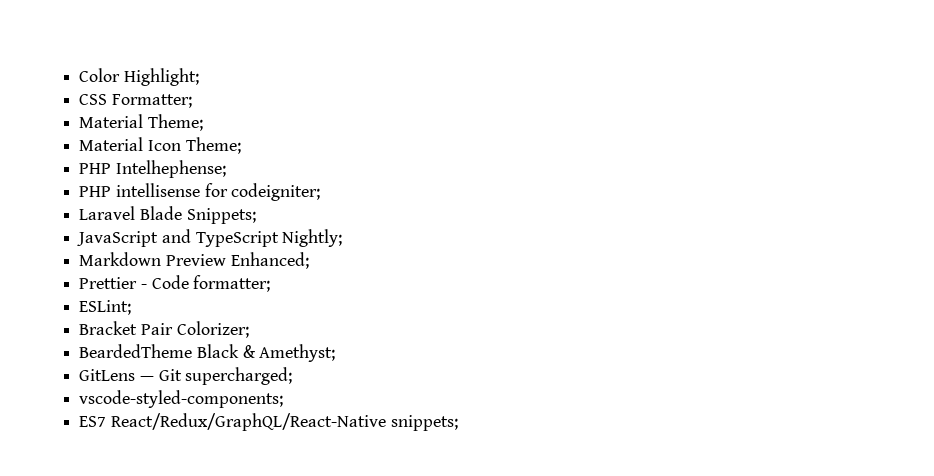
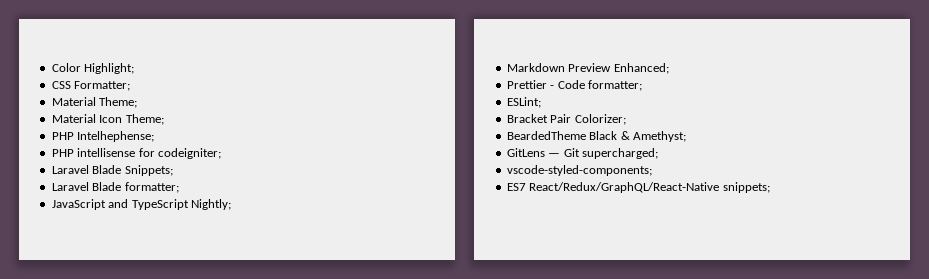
(256, 216) none -> [51,182,179,193] // Laravel Blade formatter;

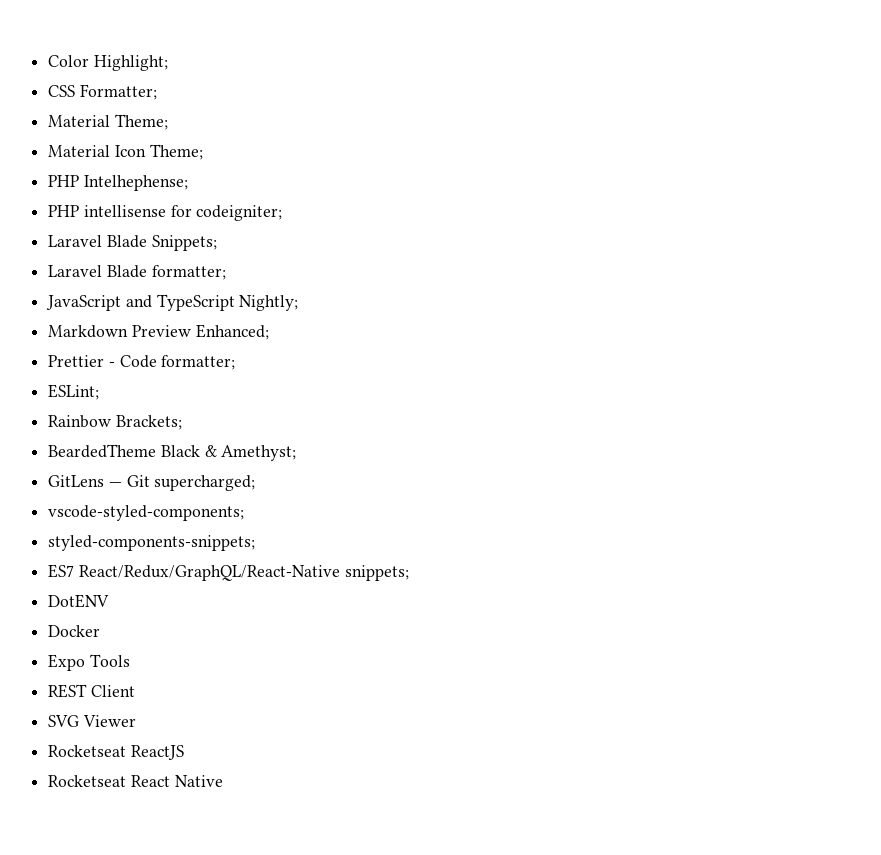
[506,114,626,125] Bracket Pair Colorizer; -> [48,415,182,430] Rainbow Brackets;
(652, 170) none -> [48,535,256,551] // styled-components-snippets;
(770, 187) none -> [48,594,110,608] [48,625,101,637] [48,654,130,671] [48,684,135,698] [48,715,136,727] [48,745,184,760] [48,775,223,787] // DotENV // Docker // Expo Tools // REST Client // SVG Viewer // Rocketseat ReactJS // Rocketseat React Native

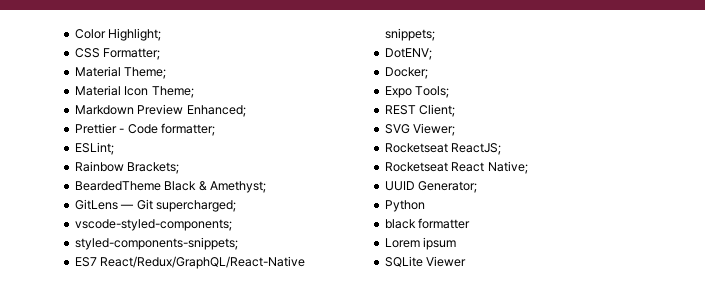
[48,175,188,191] [48,205,283,221] [48,235,217,251] [48,265,226,280] [46,294,299,311] // PHP Intelhephense; // PHP intellisense for codeigniter; // Laravel Blade Snippets; // Laravel Blade formatter; // JavaScript and TypeScript Nightly; -> (194, 92) none
[48,594,110,608] [48,625,101,637] DotENV // Docker -> [384,48,432,60] [384,67,428,79] DotENV; // Docker;
[89,654,130,667] Tools -> [415,86,450,98] Tools;
[90,685,135,697] Client -> [419,104,456,117] Client;
[82,715,136,727] [48,745,184,760] Viewer // Rocketseat ReactJS -> [413,123,456,136] [384,143,502,155] Viewer; // Rocketseat ReactJS;
[174,775,223,787] Native -> [487,161,528,174] [384,181,478,193] [384,200,425,212] [384,218,471,229] [384,237,457,250] [384,256,467,267] Native; // UUID Generator; // Python // black formatter // Lorem ipsum // SQLite Viewer

